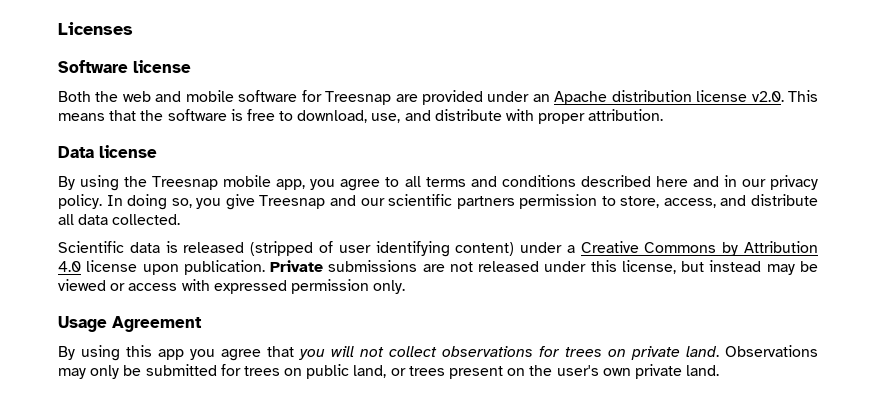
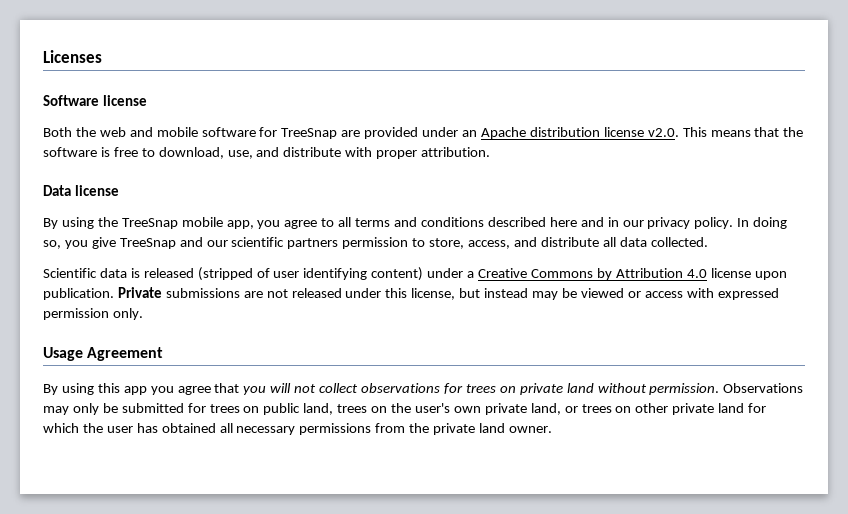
[325,91,392,105] Treesnap -> [281,128,338,139] TreeSnap
[152,176,219,190] Treesnap -> [121,218,178,229] TreeSnap
[259,195,326,209] Treesnap -> [119,238,176,249] TreeSnap
[686,346,719,357] land. -> [566,383,720,395] land without permission.
[390,366,504,379] or trees present -> [337,404,368,413] trees
[686,365,720,376] land. -> [530,403,767,415] [43,423,552,435] land, or trees on other private land for which the user has obtained all necessary permissions from the private land owner.

